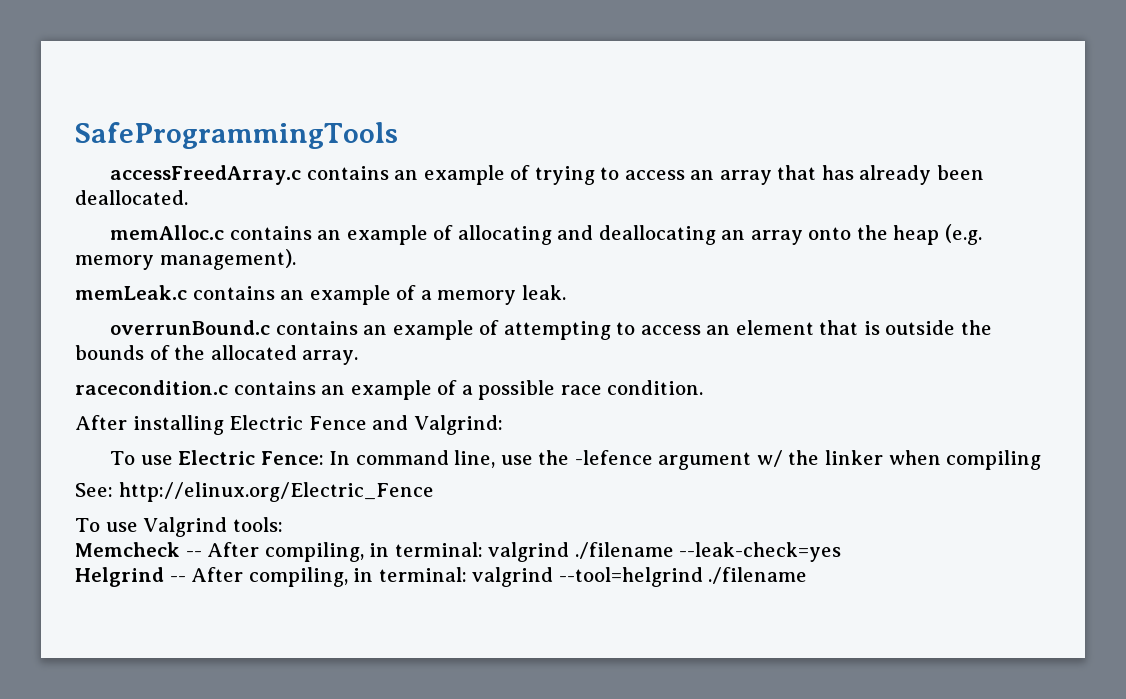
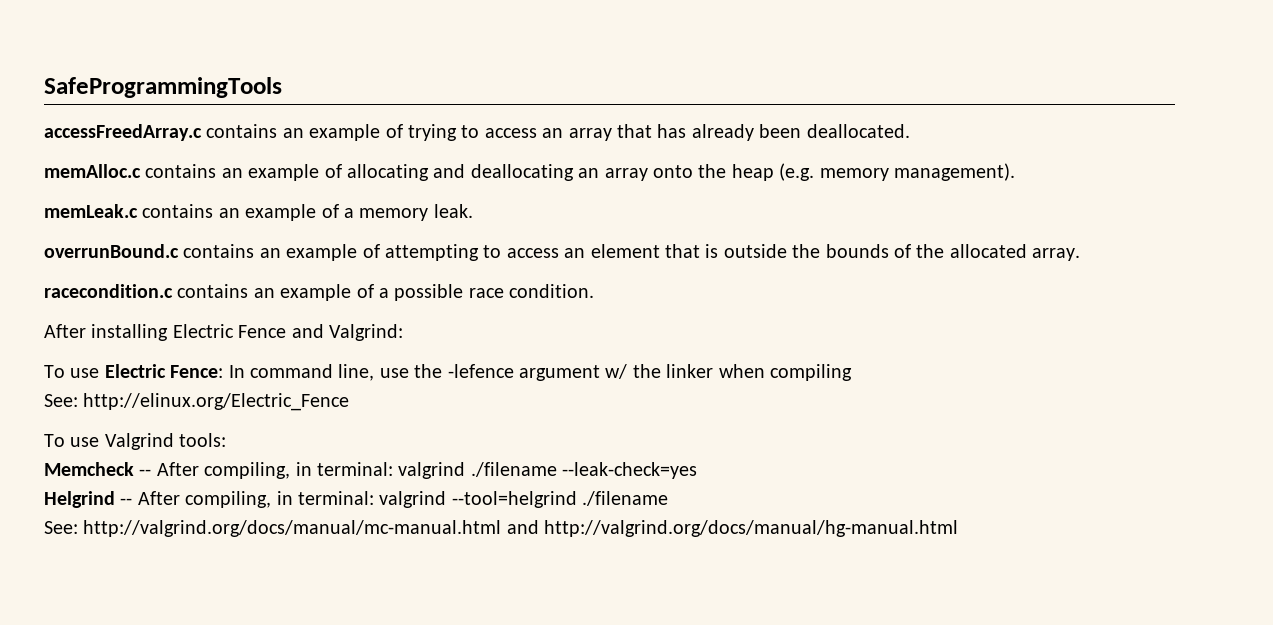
(808, 575) none -> [44,520,959,537] // See: http://valgrind.org/docs/manual/mc-manual.html and http://valgrind.org/docs/manual/hg-manual.html

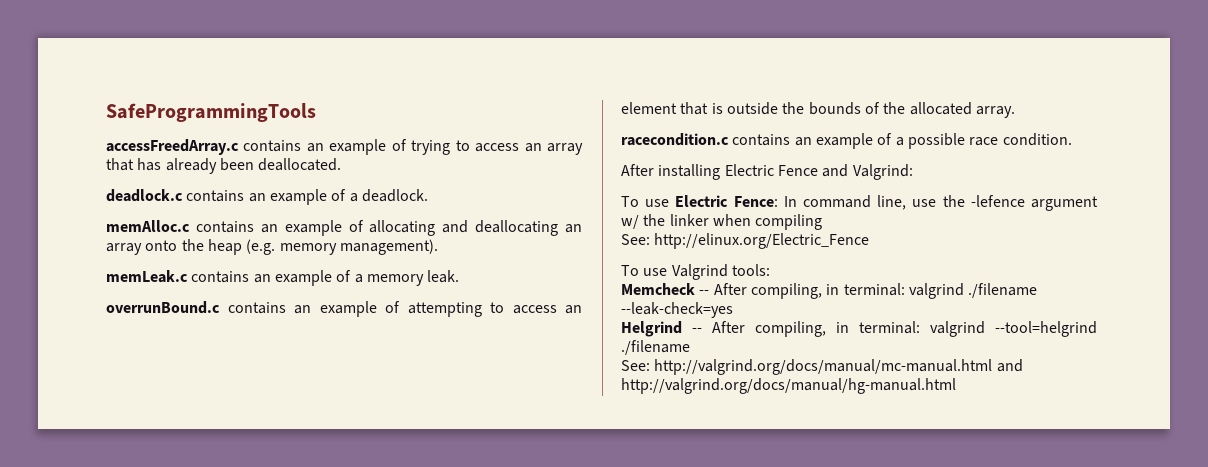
(910, 131) none -> [106,189,428,205] // deadlock.c contains an example of a deadlock.

